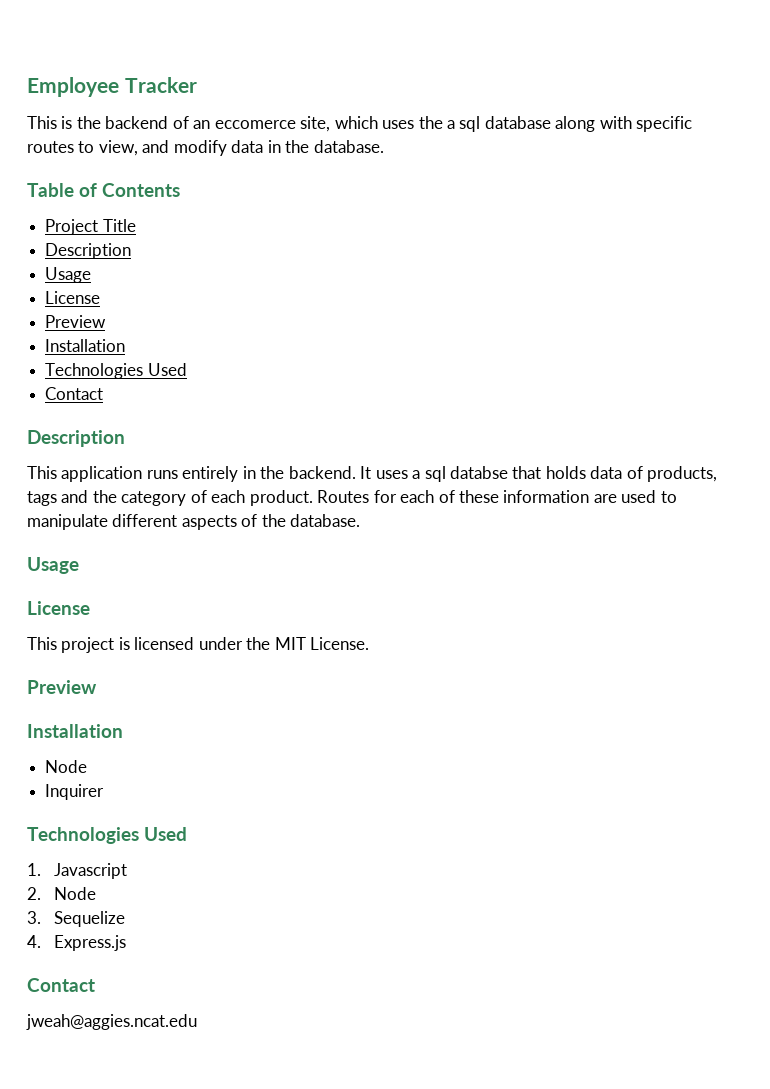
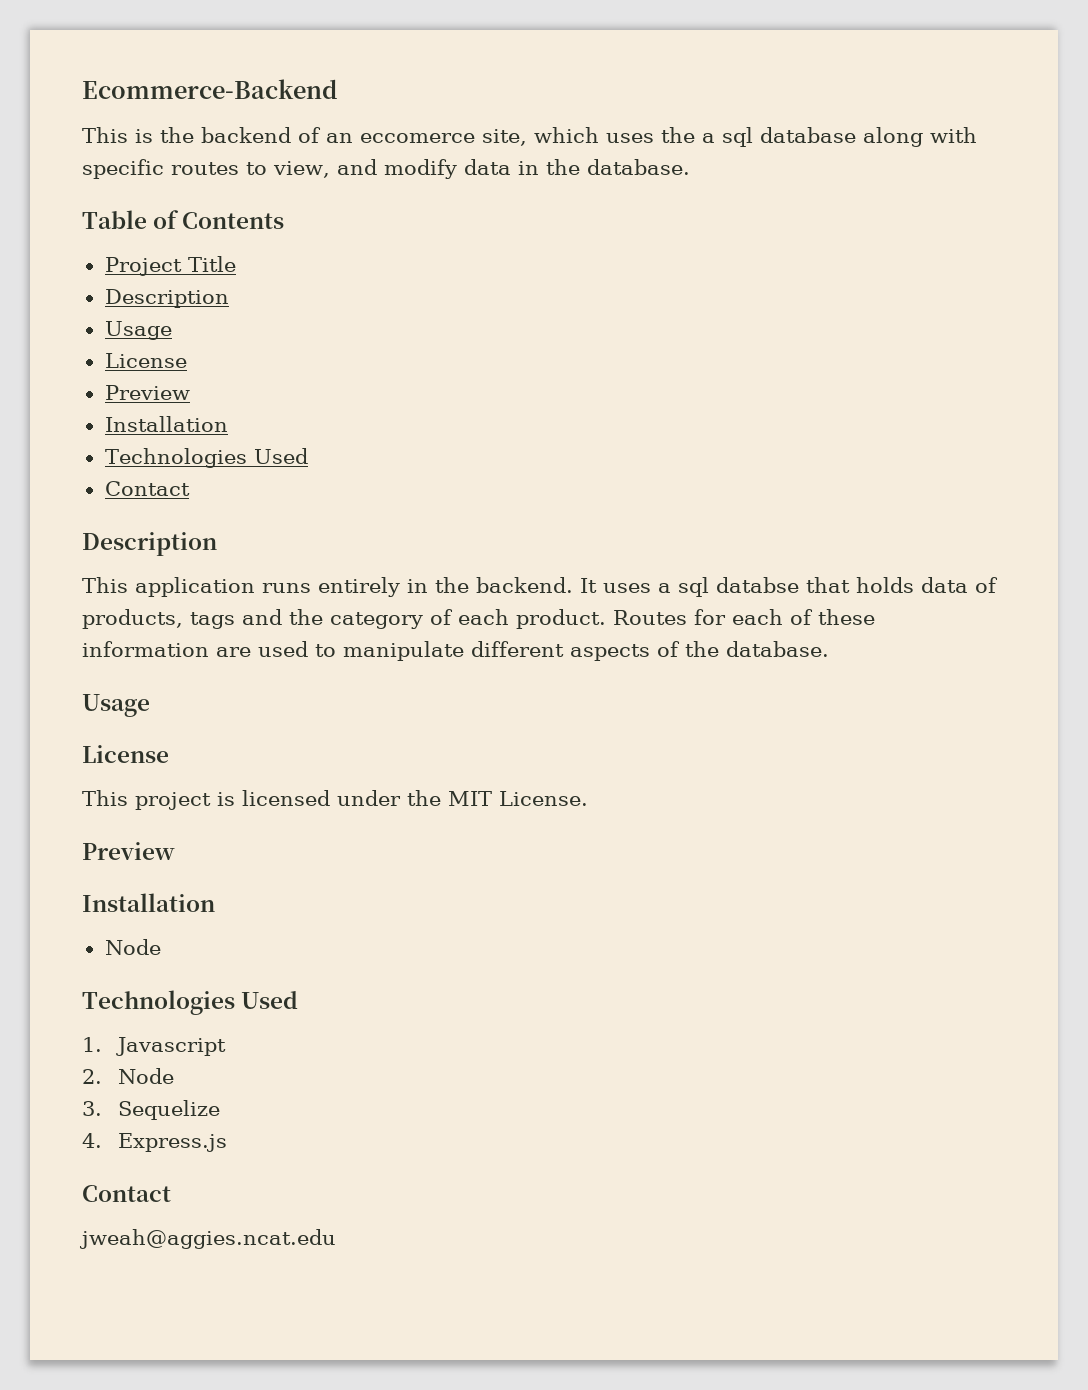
[27,77,197,97] Employee Tracker -> [82,79,337,99] Ecommerce-Backend
[45,784,105,800] // Inquirer -> (161, 947) none

